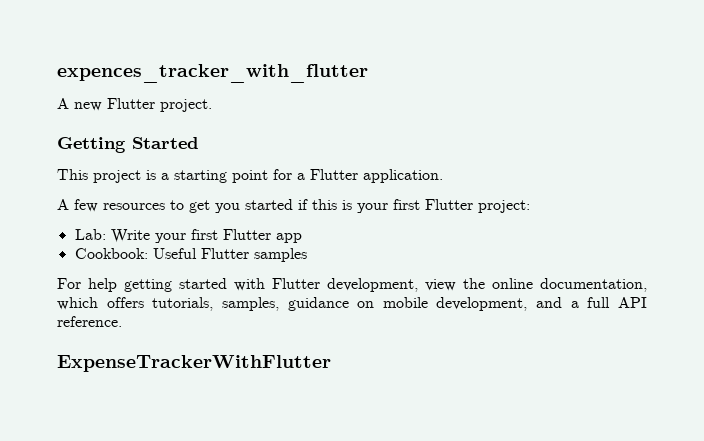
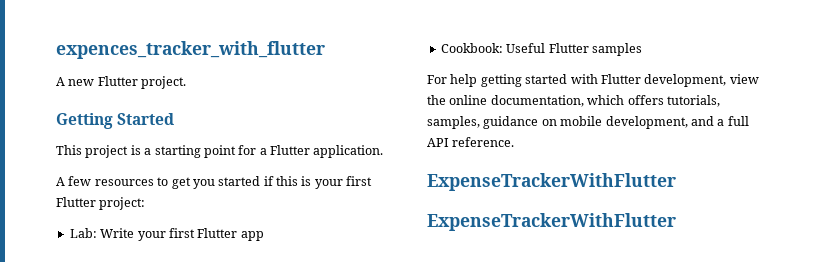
(331, 363) none -> [427,213,676,231] // ExpenseTrackerWithFlutter

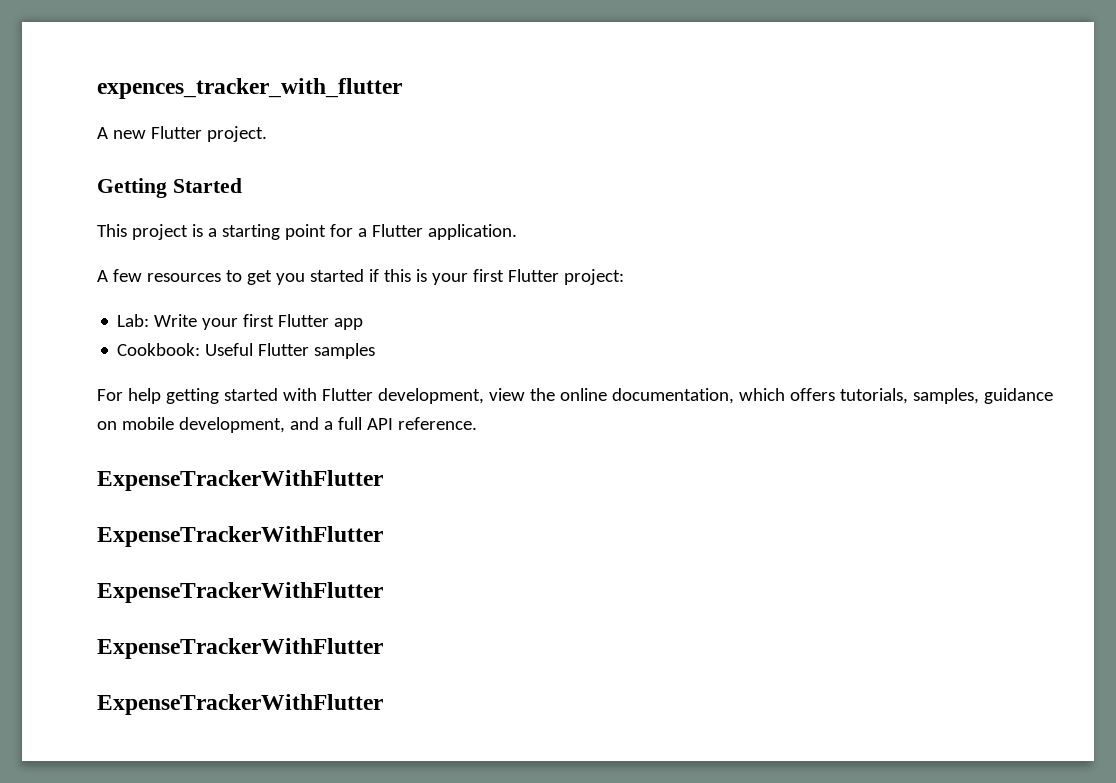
(676, 222) none -> [97,582,383,603] [97,638,383,659] [97,694,383,715] // ExpenseTrackerWithFlutter // ExpenseTrackerWithFlutter // ExpenseTrackerWithFlutter

